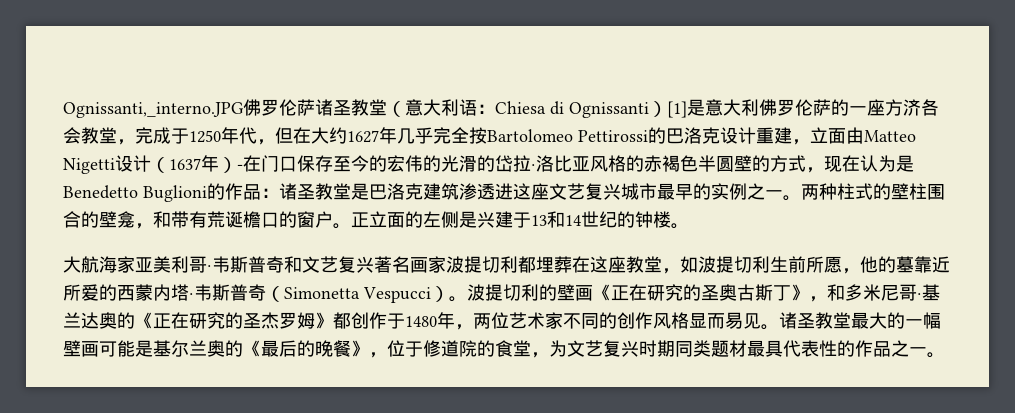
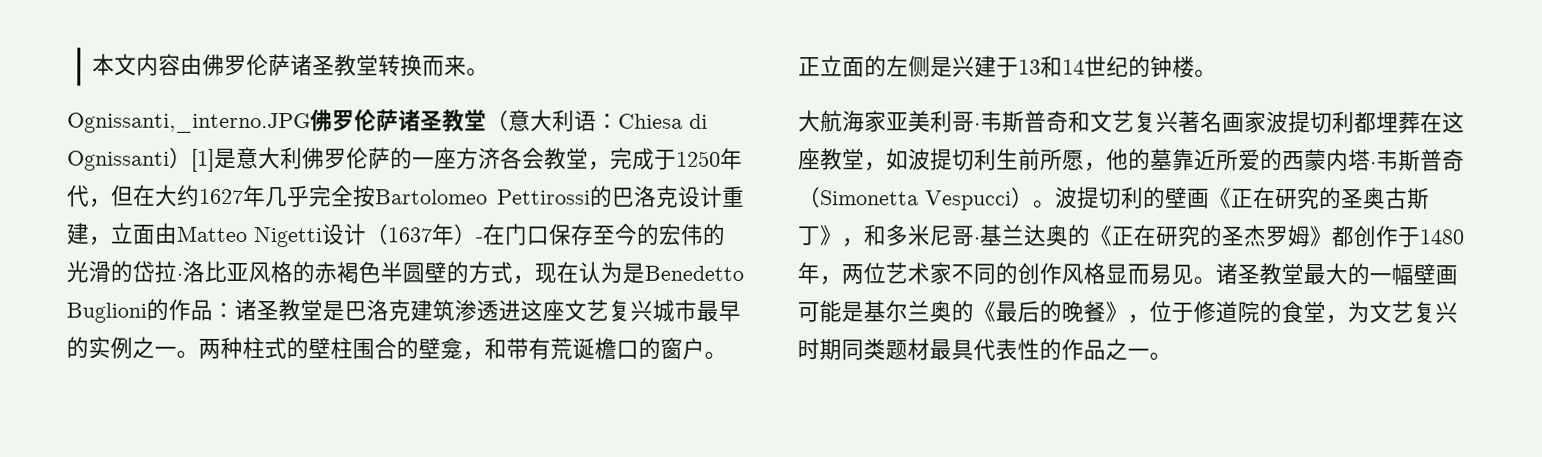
(63, 110) none -> [91,53,489,77] 本文内容由佛罗伦萨诸圣教堂转换而来。 //

